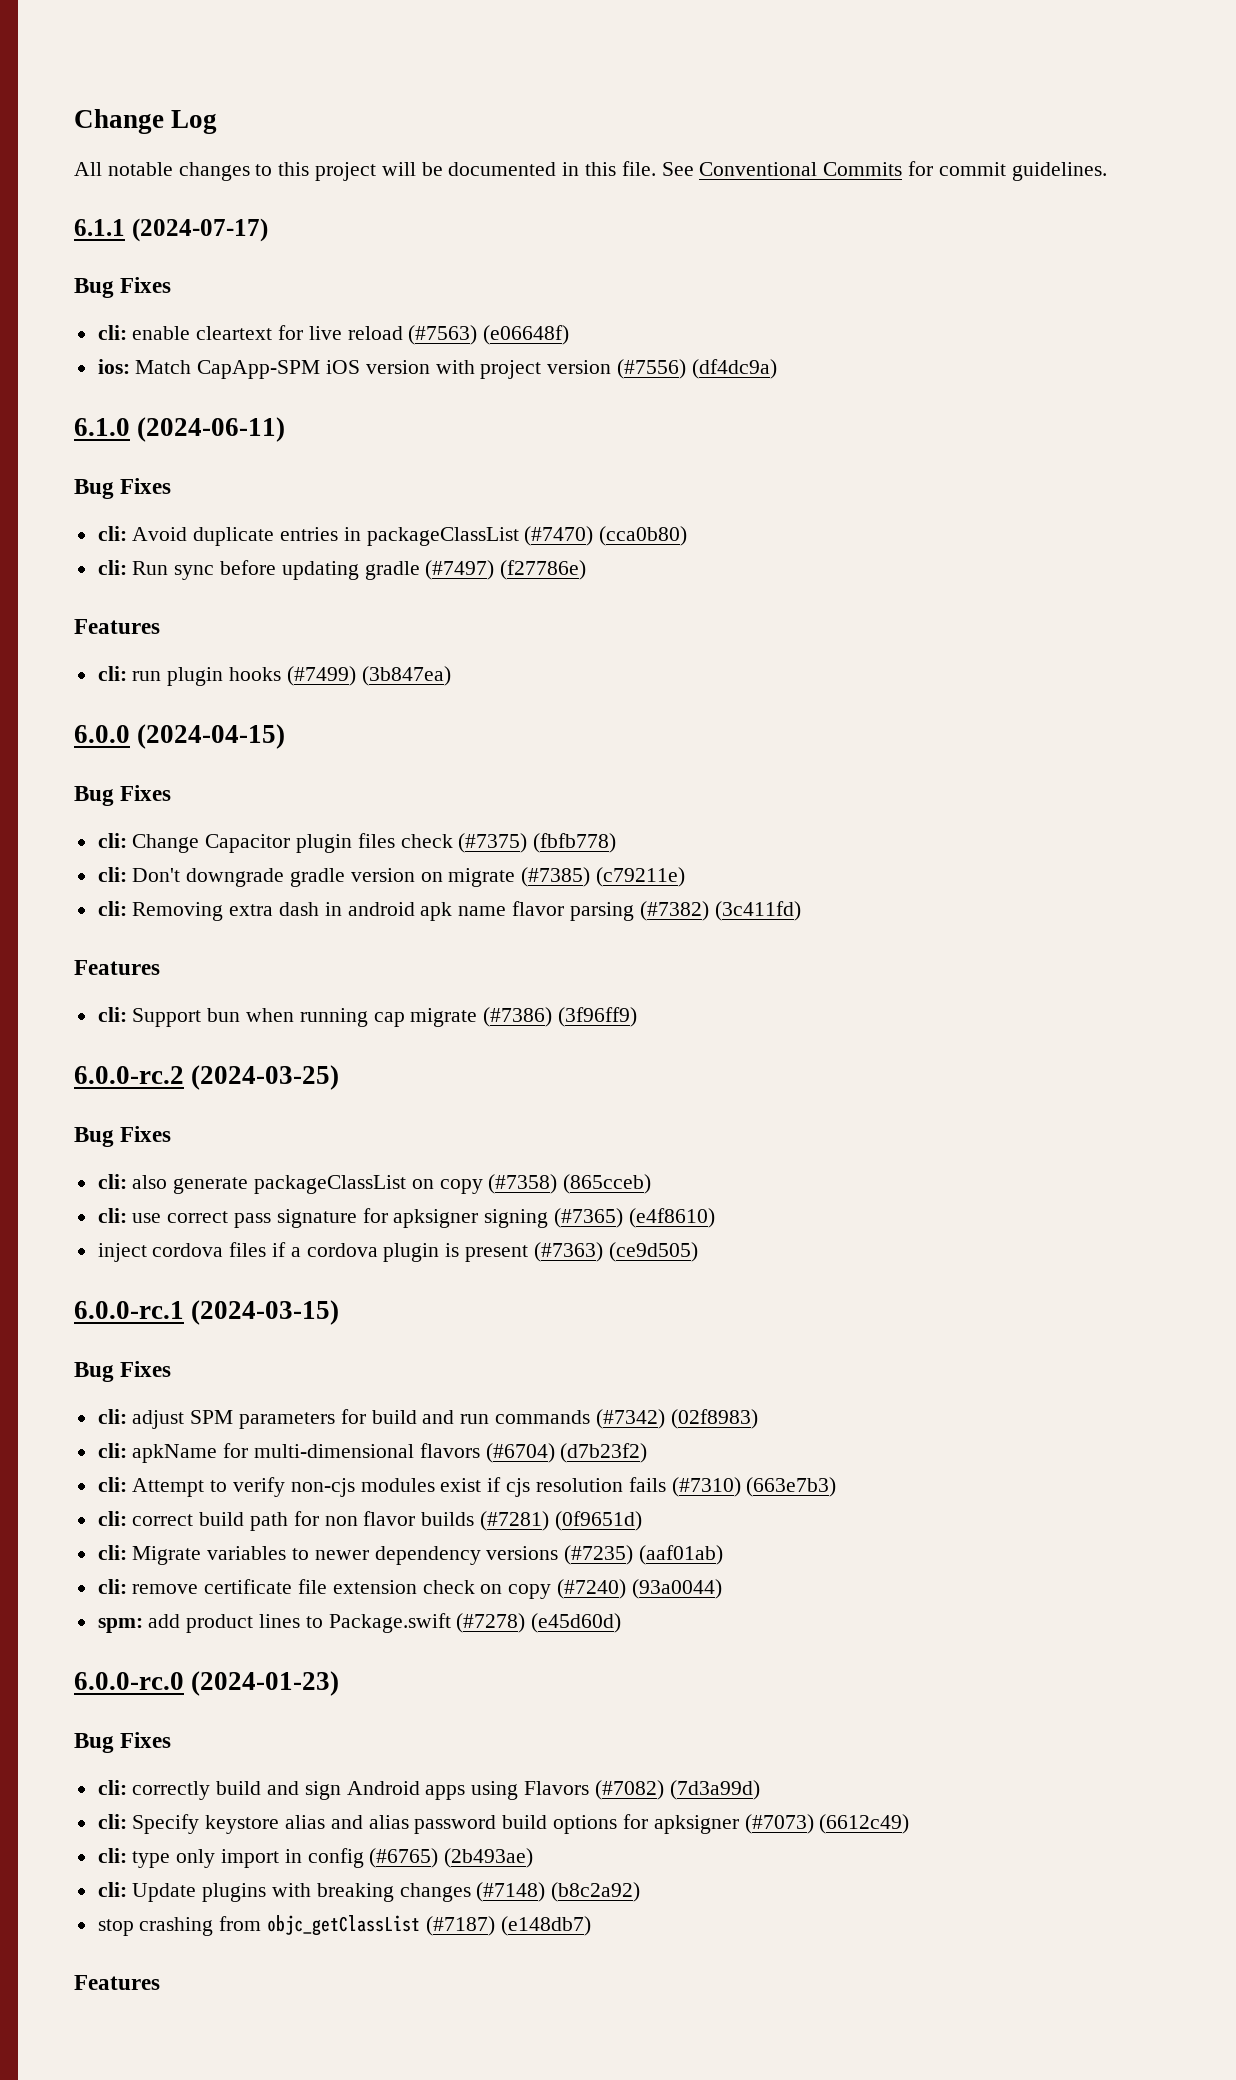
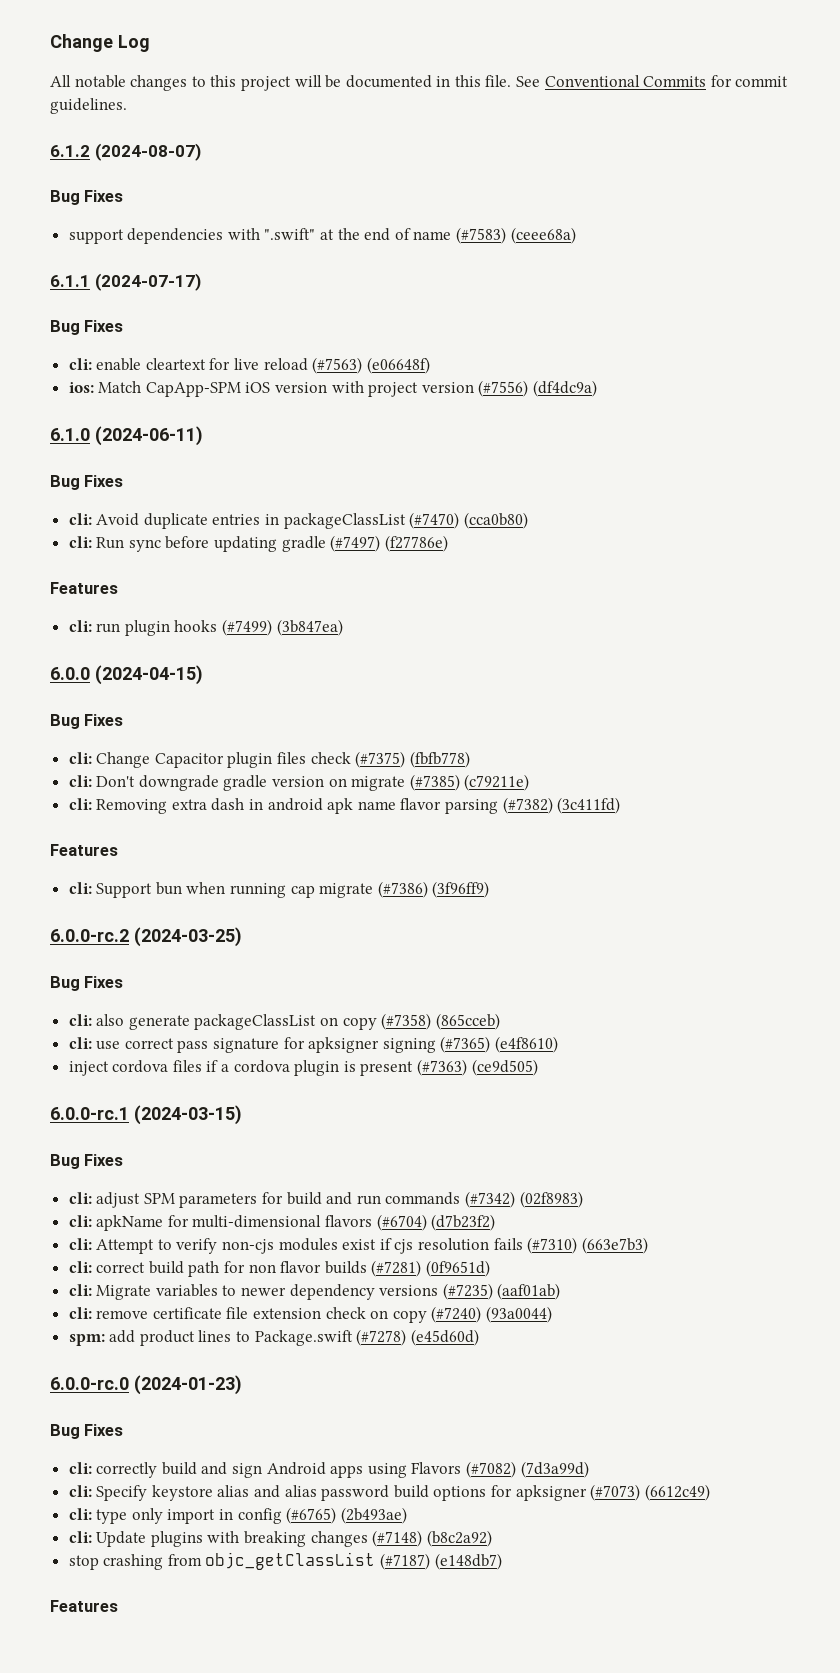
(1107, 171) none -> [50,143,201,161] [50,190,124,205] [68,227,576,244] // 6.1.2 (2024-08-07) // Bug Fixes // support dependencies with ".swift" at the end of name (#7583) (ceee68a)

